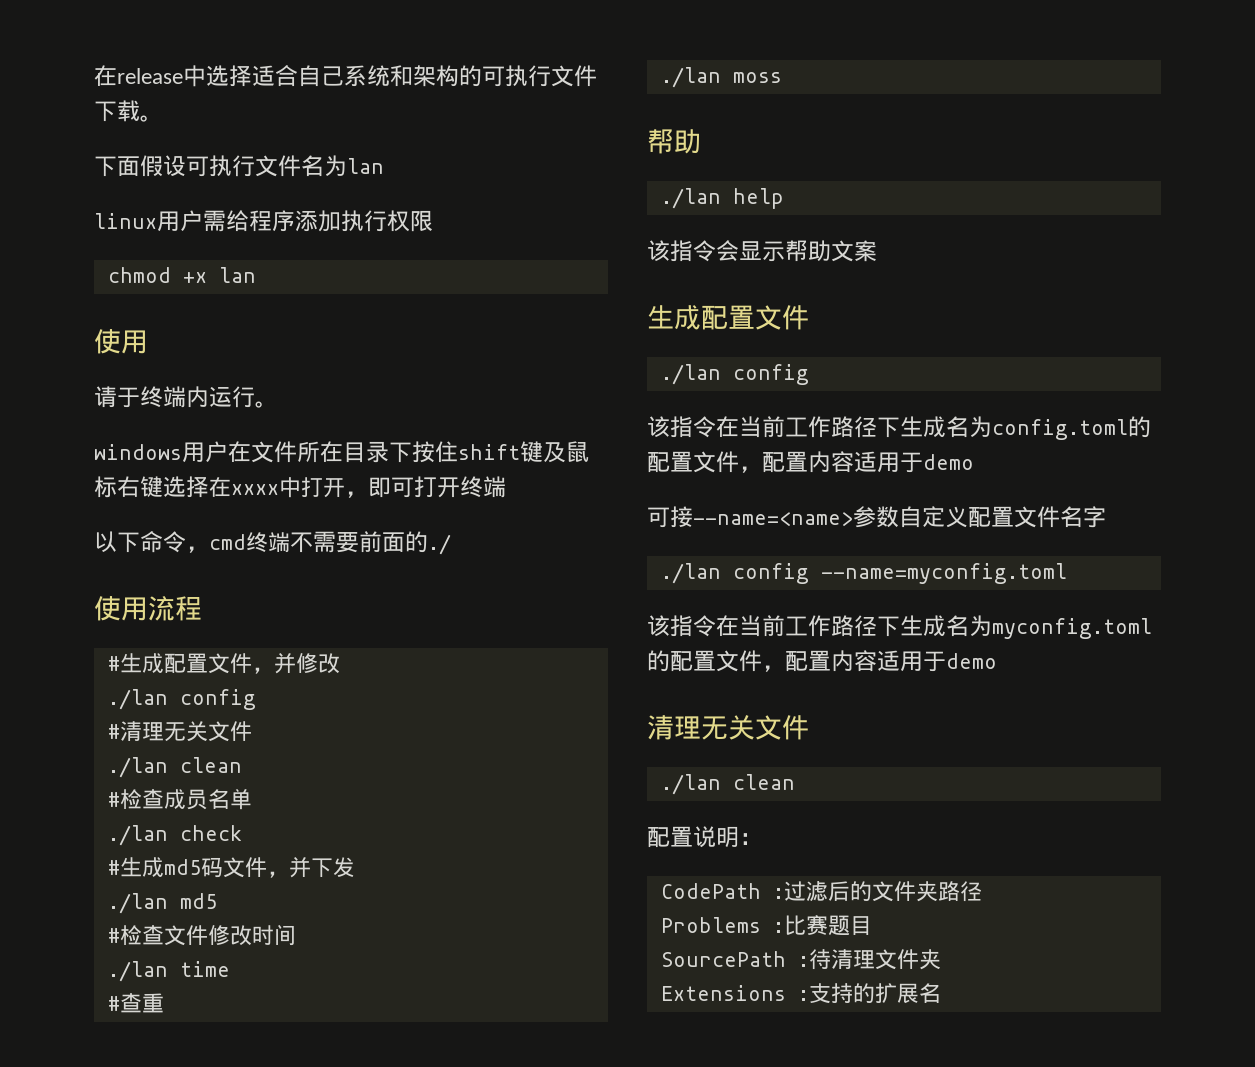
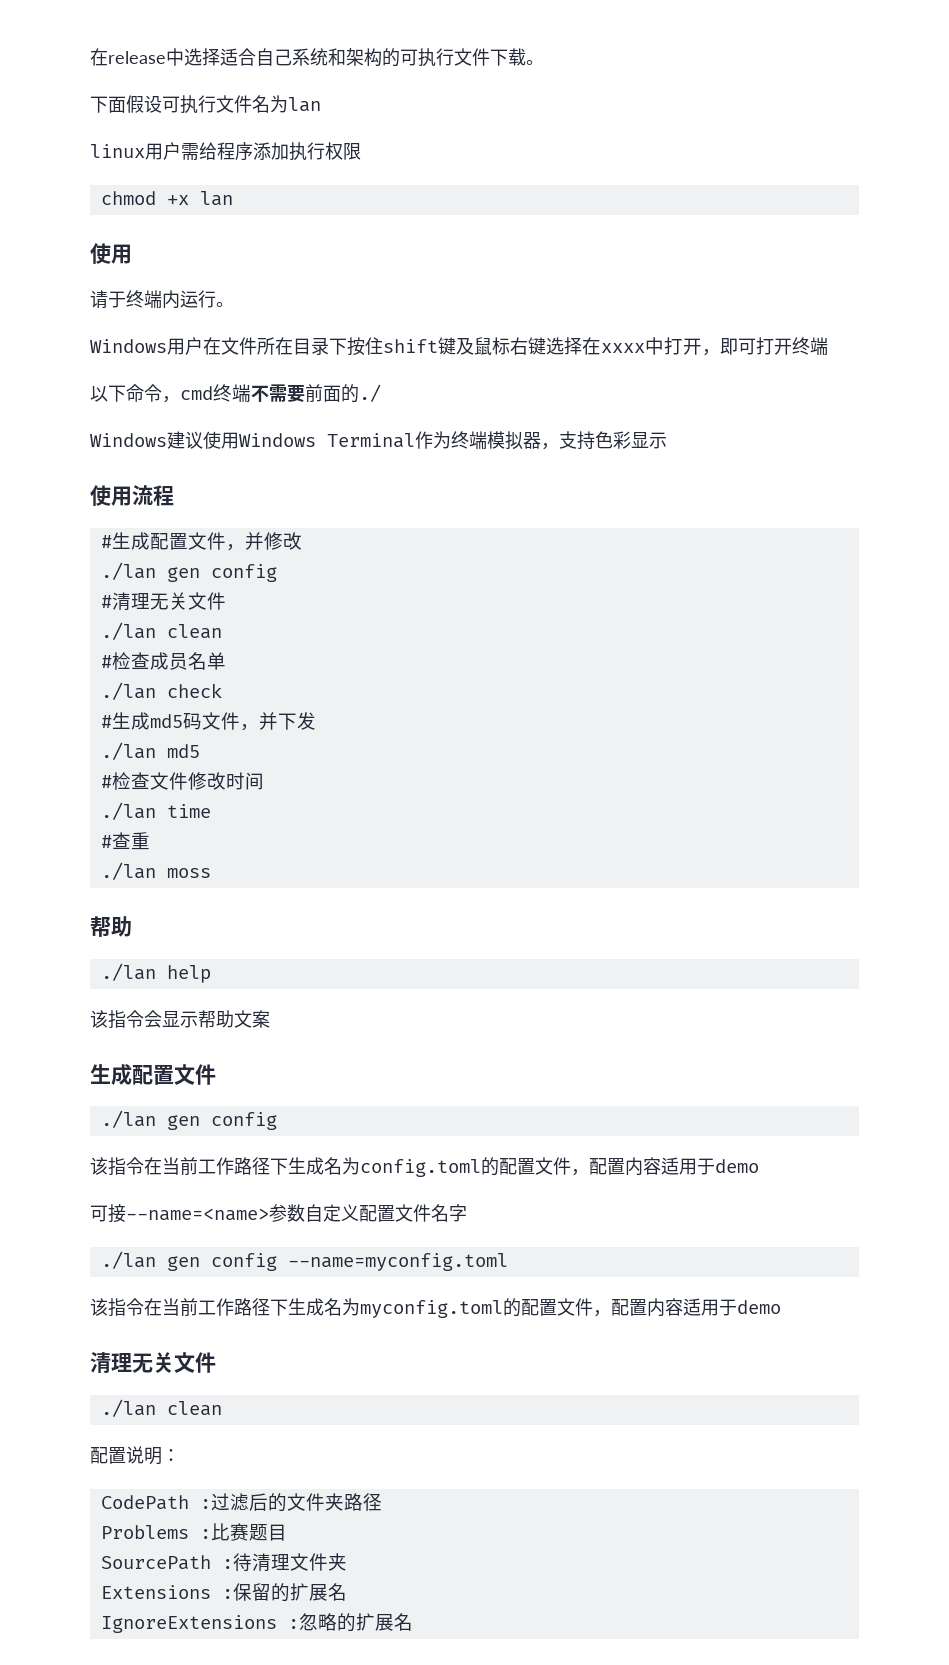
[94,444,182,460] windows -> [90,339,167,353] Windows
(451, 544) none -> [90,431,667,450] // Windows建议使用Windows Terminal作为终端模拟器，支持色彩显示
(168, 699) none -> [166,567,200,582] gen
(721, 374) none -> [166,1115,200,1130] gen
(721, 573) none -> [166,1256,200,1271] gen
[808,983,941,1004] 支持的扩展名 -> [232,1583,347,1602] [100,1613,413,1633] 保留的扩展名 // IgnoreExtensions :忽略的扩展名

